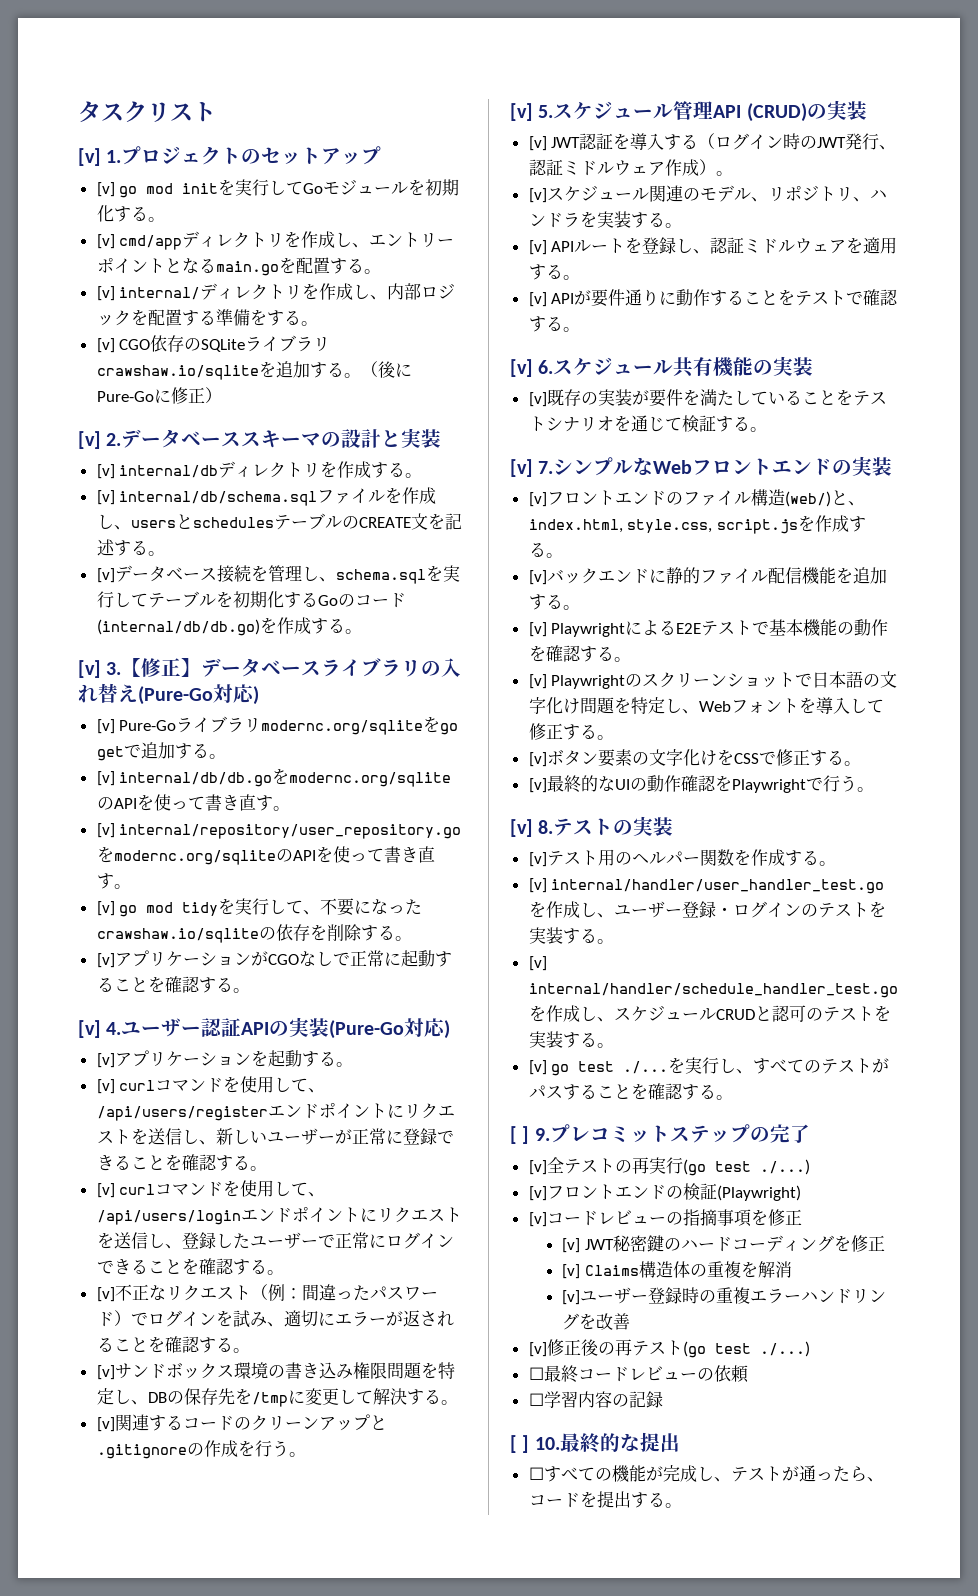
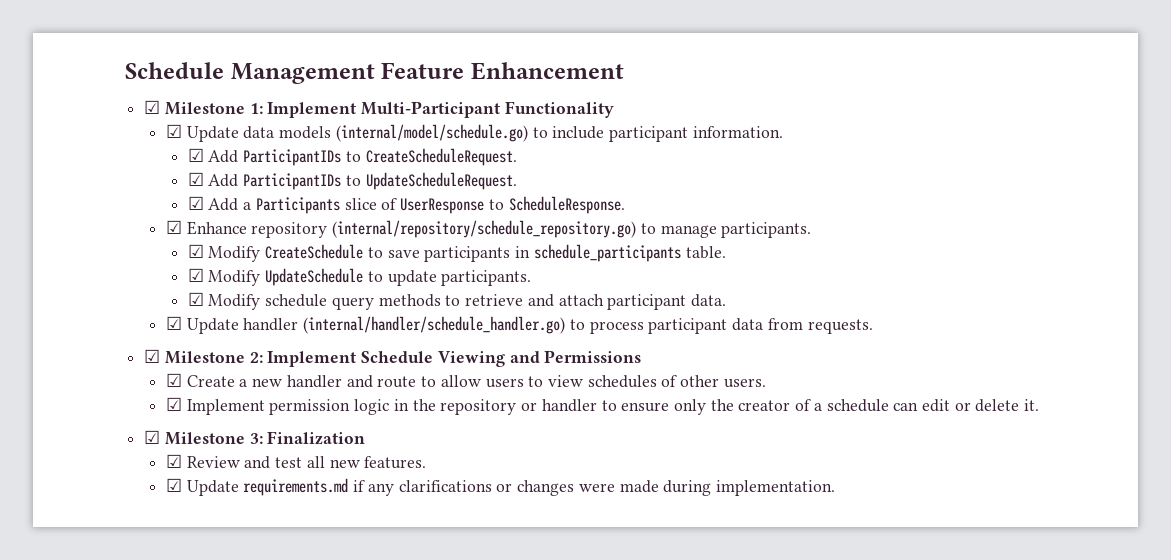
[78,101,216,123] [78,146,382,166] [96,179,460,198] [96,205,165,222] [96,231,455,250] [96,257,381,276] [96,283,456,301] [96,309,318,326] [96,335,331,353] [96,361,412,380] [96,387,222,404] [78,428,442,449] [96,461,423,479] [96,487,437,506] [96,513,462,530] [96,539,165,556] [96,565,460,584] [96,591,406,608] [96,617,362,636] [78,658,462,678] [78,683,259,705] [96,716,459,735] [96,742,226,761] [96,768,452,787] [96,794,290,811] [96,823,462,839] [96,846,435,865] [96,873,131,889] [96,898,423,917] [96,924,412,943] [96,950,452,968] [96,976,250,993] [78,1017,451,1039] [96,1050,353,1068] [96,1076,326,1094] [96,1103,455,1121] [96,1128,454,1145] [96,1154,267,1171] [96,1180,326,1198] [96,1207,462,1225] [96,1232,454,1249] [96,1258,284,1275] [96,1284,438,1302] [96,1310,454,1328] [96,1336,250,1353] [96,1362,455,1380] [96,1388,458,1407] [96,1414,387,1432] [96,1440,306,1459] [510,100,867,122] [528,133,897,151] [528,159,733,176] [528,185,887,203] [528,211,682,228] [528,237,898,255] [528,264,580,280] [528,289,899,307] [528,316,580,332] [510,356,814,377] [528,389,887,407] [528,415,767,432] [510,456,893,477] [528,489,865,507] [528,515,866,534] [528,542,563,558] [528,567,887,585] [528,594,580,610] [528,619,889,637] [528,645,631,662] [528,671,898,689] [528,697,884,715] [528,723,614,740] [528,749,861,767] [528,775,874,793] [510,816,674,837] [528,849,836,867] [528,878,885,894] [528,901,886,918] [528,927,614,944] [528,956,547,971] [528,983,898,998] [528,1005,891,1022] [528,1031,614,1048] [528,1057,890,1076] [528,1083,733,1100] [510,1124,810,1144] [528,1157,810,1176] [528,1183,801,1201] [528,1209,802,1227] [562,1235,885,1253] [562,1261,792,1279] [562,1287,887,1305] [562,1313,631,1330] [528,1339,810,1358] [528,1365,749,1383] [528,1391,663,1408] [510,1432,680,1453] [528,1465,884,1482] [528,1491,682,1508] タスクリスト // [v] 1.プロジェクトのセットアップ // [v] go mod initを実行してGoモジュールを初期化する。 // [v] cmd/appディレクトリを作成し、エントリーポイントとなるmain.goを配置する。 // [v] internal/ディレクトリを作成し、内部ロジックを配置する準備をする。 // [v] CGO依存のSQLiteライブラリcrawshaw.io/sqliteを追加する。（後にPure-Goに修正） // [v] 2.データベーススキーマの設計と実装 // [v] internal/dbディレクトリを作成する。 // [v] internal/db/schema.sqlファイルを作成し、usersとschedulesテーブルのCREATE文を記述する。 // [v]データベース接続を管理し、schema.sqlを実行してテーブルを初期化するGoのコード(internal/db/db.go)を作成する。 // [v] 3.【修正】データベースライブラリの入れ替え(Pure-Go対応) // [v] Pure-Goライブラリmodernc.org/sqliteをgo getで追加する。 // [v] internal/db/db.goをmodernc.org/sqliteのAPIを使って書き直す。 // [v] internal/repository/user_repository.goをmodernc.org/sqliteのAPIを使って書き直す。 // [v] go mod tidyを実行して、不要になったcrawshaw.io/sqliteの依存を削除する。 // [v]アプリケーションがCGOなしで正常に起動することを確認する。 // [v] 4.ユーザー認証APIの実装(Pure-Go対応) // [v]アプリケーションを起動する。 // [v] curlコマンドを使用して、/api/users/registerエンドポイントにリクエストを送信し、新しいユーザーが正常に登録できることを確認する。 // [v] curlコマンドを使用して、/api/users/loginエンドポイントにリクエストを送信し、登録したユーザーで正常にログインできることを確認する。 // [v]不正なリクエスト（例：間違ったパスワード）でログインを試み、適切にエラーが返されることを確認する。 // [v]サンドボックス環境の書き込み権限問題を特定し、DBの保存先を/tmpに変更して解決する。 // [v]関連するコードのクリーンアップと.gitignoreの作成を行う。 // [v] 5.スケジュール管理API (CRUD)の実装 // [v] JWT認証を導入する（ログイン時のJWT発行、認証ミドルウェア作成）。 // [v]スケジュール関連のモデル、リポジトリ、ハンドラを実装する。 // [v] APIルートを登録し、認証ミドルウェアを適用する。 // [v] APIが要件通りに動作することをテストで確認する。 // [v] 6.スケジュール共有機能の実装 // [v]既存の実装が要件を満たしていることをテストシナリオを通じて検証する。 // [v] 7.シンプルなWebフロントエンドの実装 // [v]フロントエンドのファイル構造(web/)と、index.html, style.css, script.jsを作成する。 // [v]バックエンドに静的ファイル配信機能を追加する。 // [v] PlaywrightによるE2Eテストで基本機能の動作を確認する。 // [v] Playwrightのスクリーンショットで日本語の文字化け問題を特定し、Webフォントを導入して修正する。 // [v]ボタン要素の文字化けをCSSで修正する。 // [v]最終的なUIの動作確認をPlaywrightで行う。 // [v] 8.テストの実装 // [v]テスト用のヘルパー関数を作成する。 // [v] internal/handler/user_handler_test.goを作成し、ユーザー登録・ログインのテストを実装する。 // [v] internal/handler/schedule_handler_test.goを作成し、スケジュールCRUDと認可のテストを実装する。 // [v] go test ./...を実行し、すべてのテストがパスすることを確認する。 // [ ] 9.プレコミットステップの完了 // [v]全テストの再実行(go test ./...) // [v]フロントエンドの検証(Playwright) // [v]コードレビューの指摘事項を修正 // [v] JWT秘密鍵のハードコーディングを修正 // [v] Claims構造体の重複を解消 // [v]ユーザー登録時の重複エラーハンドリングを改善 // [v]修正後の再テスト(go test ./...) // ☐最終コードレビューの依頼 // ☐学習内容の記録 // [ ] 10.最終的な提出 // ☐すべての機能が完成し、テストが通ったら、コードを提出する。 -> [125,62,624,84] [144,100,614,118] [165,124,783,142] [187,148,517,166] [187,172,517,190] [187,196,625,214] [165,220,812,238] [187,244,726,262] [187,268,532,286] [187,292,726,310] [165,316,873,334] [144,349,642,367] [165,373,766,388] [165,397,1040,415] [144,430,366,445] [165,454,427,469] [165,478,835,496] Schedule Management Feature Enhancement // ☑ Milestone 1: Implement Multi-Participant Functionality // ☑ Update data models (internal/model/schedule.go) to include participant information. // ☑ Add ParticipantIDs to CreateScheduleRequest. // ☑ Add ParticipantIDs to UpdateScheduleRequest. // ☑ Add a Participants slice of UserResponse to ScheduleResponse. // ☑ Enhance repository (internal/repository/schedule_repository.go) to manage participants. // ☑ Modify CreateSchedule to save participants in schedule_participants table. // ☑ Modify UpdateSchedule to update participants. // ☑ Modify schedule query methods to retrieve and attach participant data. // ☑ Update handler (internal/handler/schedule_handler.go) to process participant data from requests. // ☑ Milestone 2: Implement Schedule Viewing and Permissions // ☑ Create a new handler and route to allow users to view schedules of other users. // ☑ Implement permission logic in the repository or handler to ensure only the creator of a schedule can edit or delete it. // ☑ Milestone 3: Finalization // ☑ Review and test all new features. // ☑ Update requirements.md if any clarifications or changes were made during implementation.

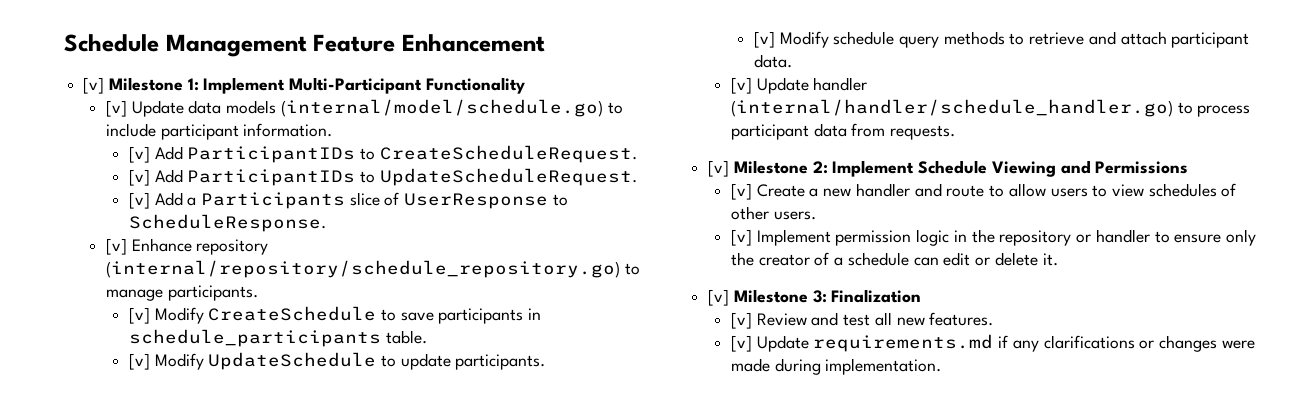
[144,100,161,114] ☑ -> [83,77,105,94] [v]
[165,124,182,138] ☑ -> [106,100,128,117] [v]
[187,148,204,162] ☑ -> [128,146,150,163] [v]
[187,172,204,186] ☑ -> [128,169,150,186] [v]
[187,196,204,210] ☑ -> [128,192,150,209] [v]
[165,220,182,234] ☑ -> [106,238,128,255] [v]
[187,244,204,258] ☑ -> [128,307,150,324] [v]
[187,268,204,282] ☑ -> [128,353,150,370] [v]
[187,292,204,306] ☑ -> [753,31,775,48] [v]
[165,316,182,330] ☑ -> [731,77,753,94] [v]
[144,349,161,363] ☑ -> [708,160,730,177] [v]
[165,373,182,387] ☑ -> [731,183,753,200] [v]
[165,397,182,411] ☑ -> [731,229,753,246] [v]
[144,430,161,444] ☑ -> [708,289,730,306] [v]
[165,454,182,468] ☑ -> [731,312,753,329] [v]
[165,478,182,492] ☑ -> [731,335,753,352] [v]

